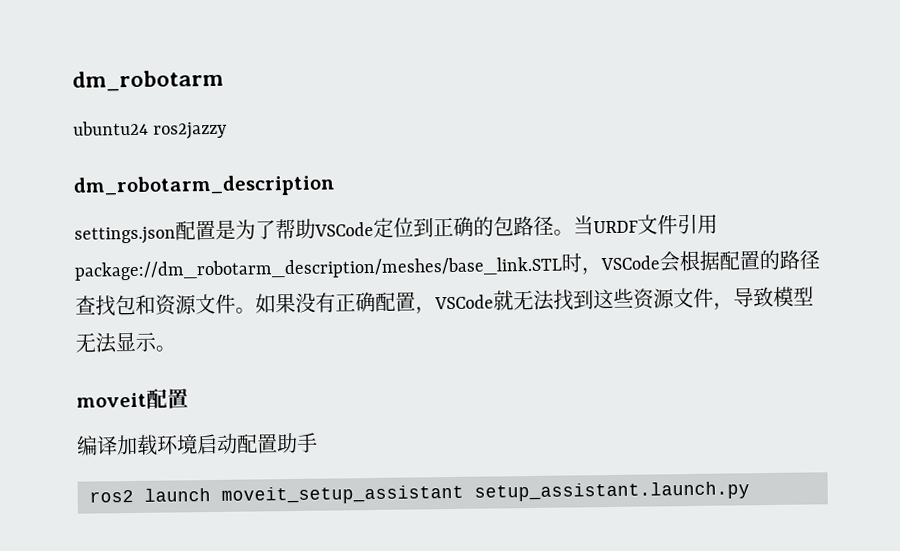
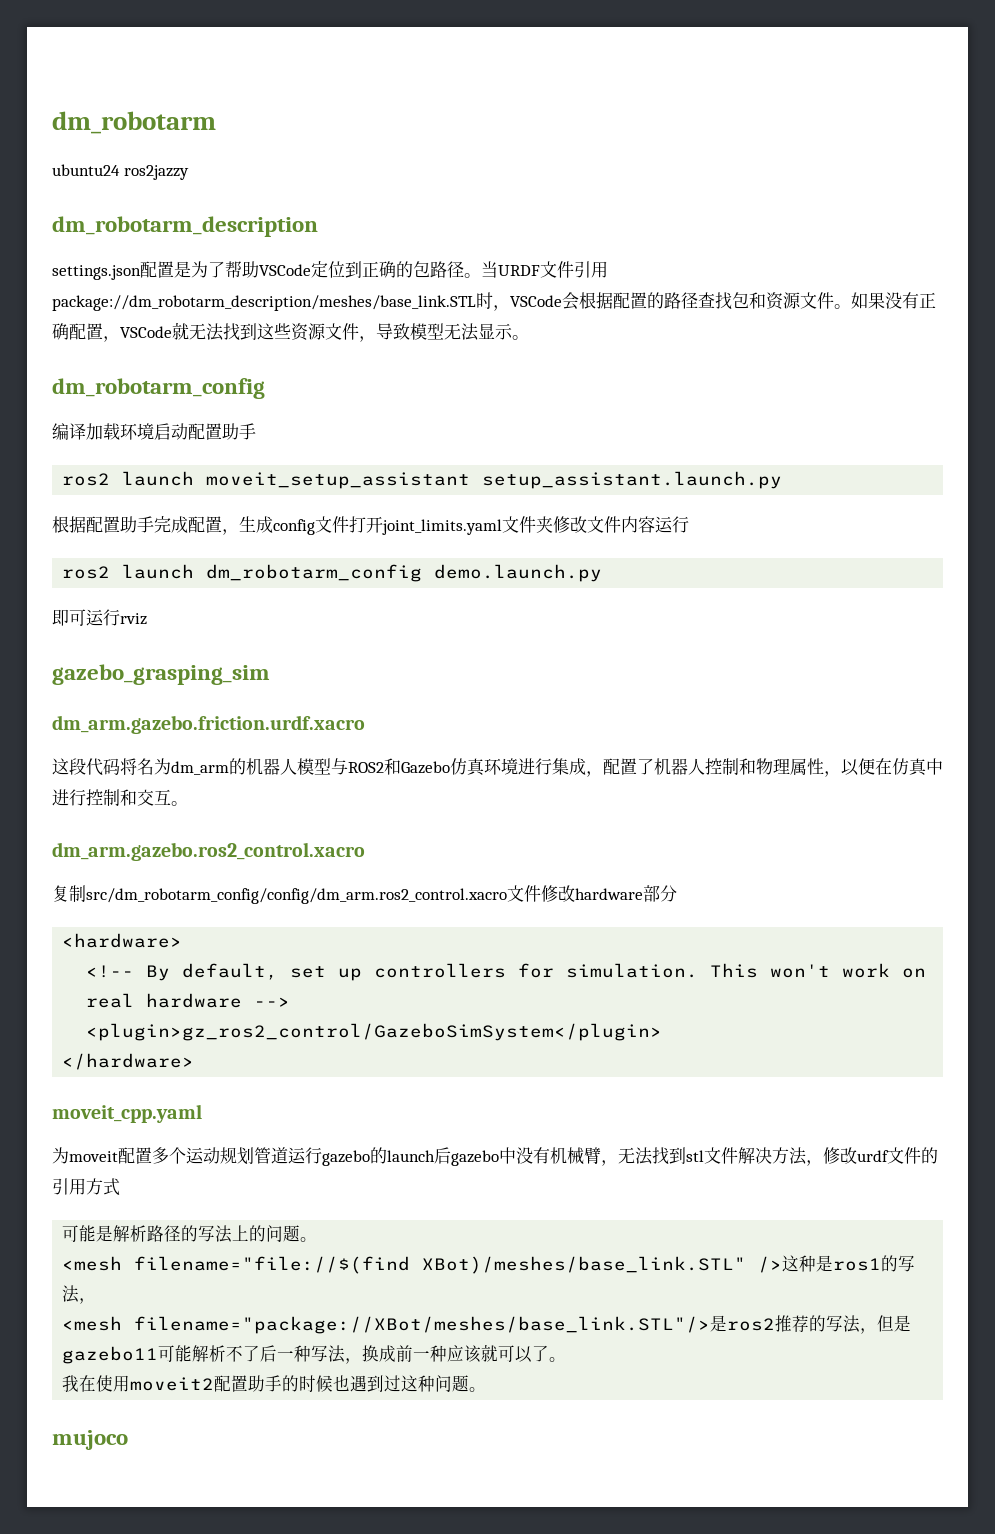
[76,388,189,409] moveit配置 -> [52,378,265,399] dm_robotarm_config
(750, 491) none -> [52,516,689,535] [62,564,603,582] [52,609,147,626] [52,664,270,685] [52,715,365,734] [52,758,943,777] [52,789,188,806] [52,842,365,861] [52,885,677,904] [62,933,183,948] [86,963,927,981] [86,993,291,1008] [86,1023,663,1041] [62,1053,195,1070] [52,1104,202,1123] [52,1147,938,1166] [52,1178,120,1196] [62,1225,318,1243] [62,1255,916,1274] [62,1285,97,1304] [62,1315,912,1334] [62,1345,567,1364] [62,1375,487,1392] [52,1430,128,1450] // 根据配置助手完成配置，生成config文件打开joint_limits.yaml文件夹修改文件内容运行 // ros2 launch dm_robotarm_config demo.launch.py // 即可运行rviz // gazebo_grasping_sim // dm_arm.gazebo.friction.urdf.xacro // 这段代码将名为dm_arm的机器人模型与ROS2和Gazebo仿真环境进行集成，配置了机器人控制和物理属性，以便在仿真中进行控制和交互。 // dm_arm.gazebo.ros2_control.xacro // 复制src/dm_robotarm_config/config/dm_arm.ros2_control.xacro文件修改hardware部分 // <hardware> // <!-- By default, set up controllers for simulation. This won't work on real hardware --> // <plugin>gz_ros2_control/GazeboSimSystem</plugin> // </hardware> // moveit_cpp.yaml // 为moveit配置多个运动规划管道运行gazebo的launch后gazebo中没有机械臂，无法找到stl文件解决方法，修改urdf文件的引用方式 // 可能是解析路径的写法上的问题。 // <mesh filename="file://$(find XBot)/meshes/base_link.STL" />这种是ros1的写法， // <mesh filename="package://XBot/meshes/base_link.STL"/>是ros2推荐的写法，但是gazebo11可能解析不了后一种写法，换成前一种应该就可以了。 // 我在使用moveit2配置助手的时候也遇到过这种问题。 // mujoco

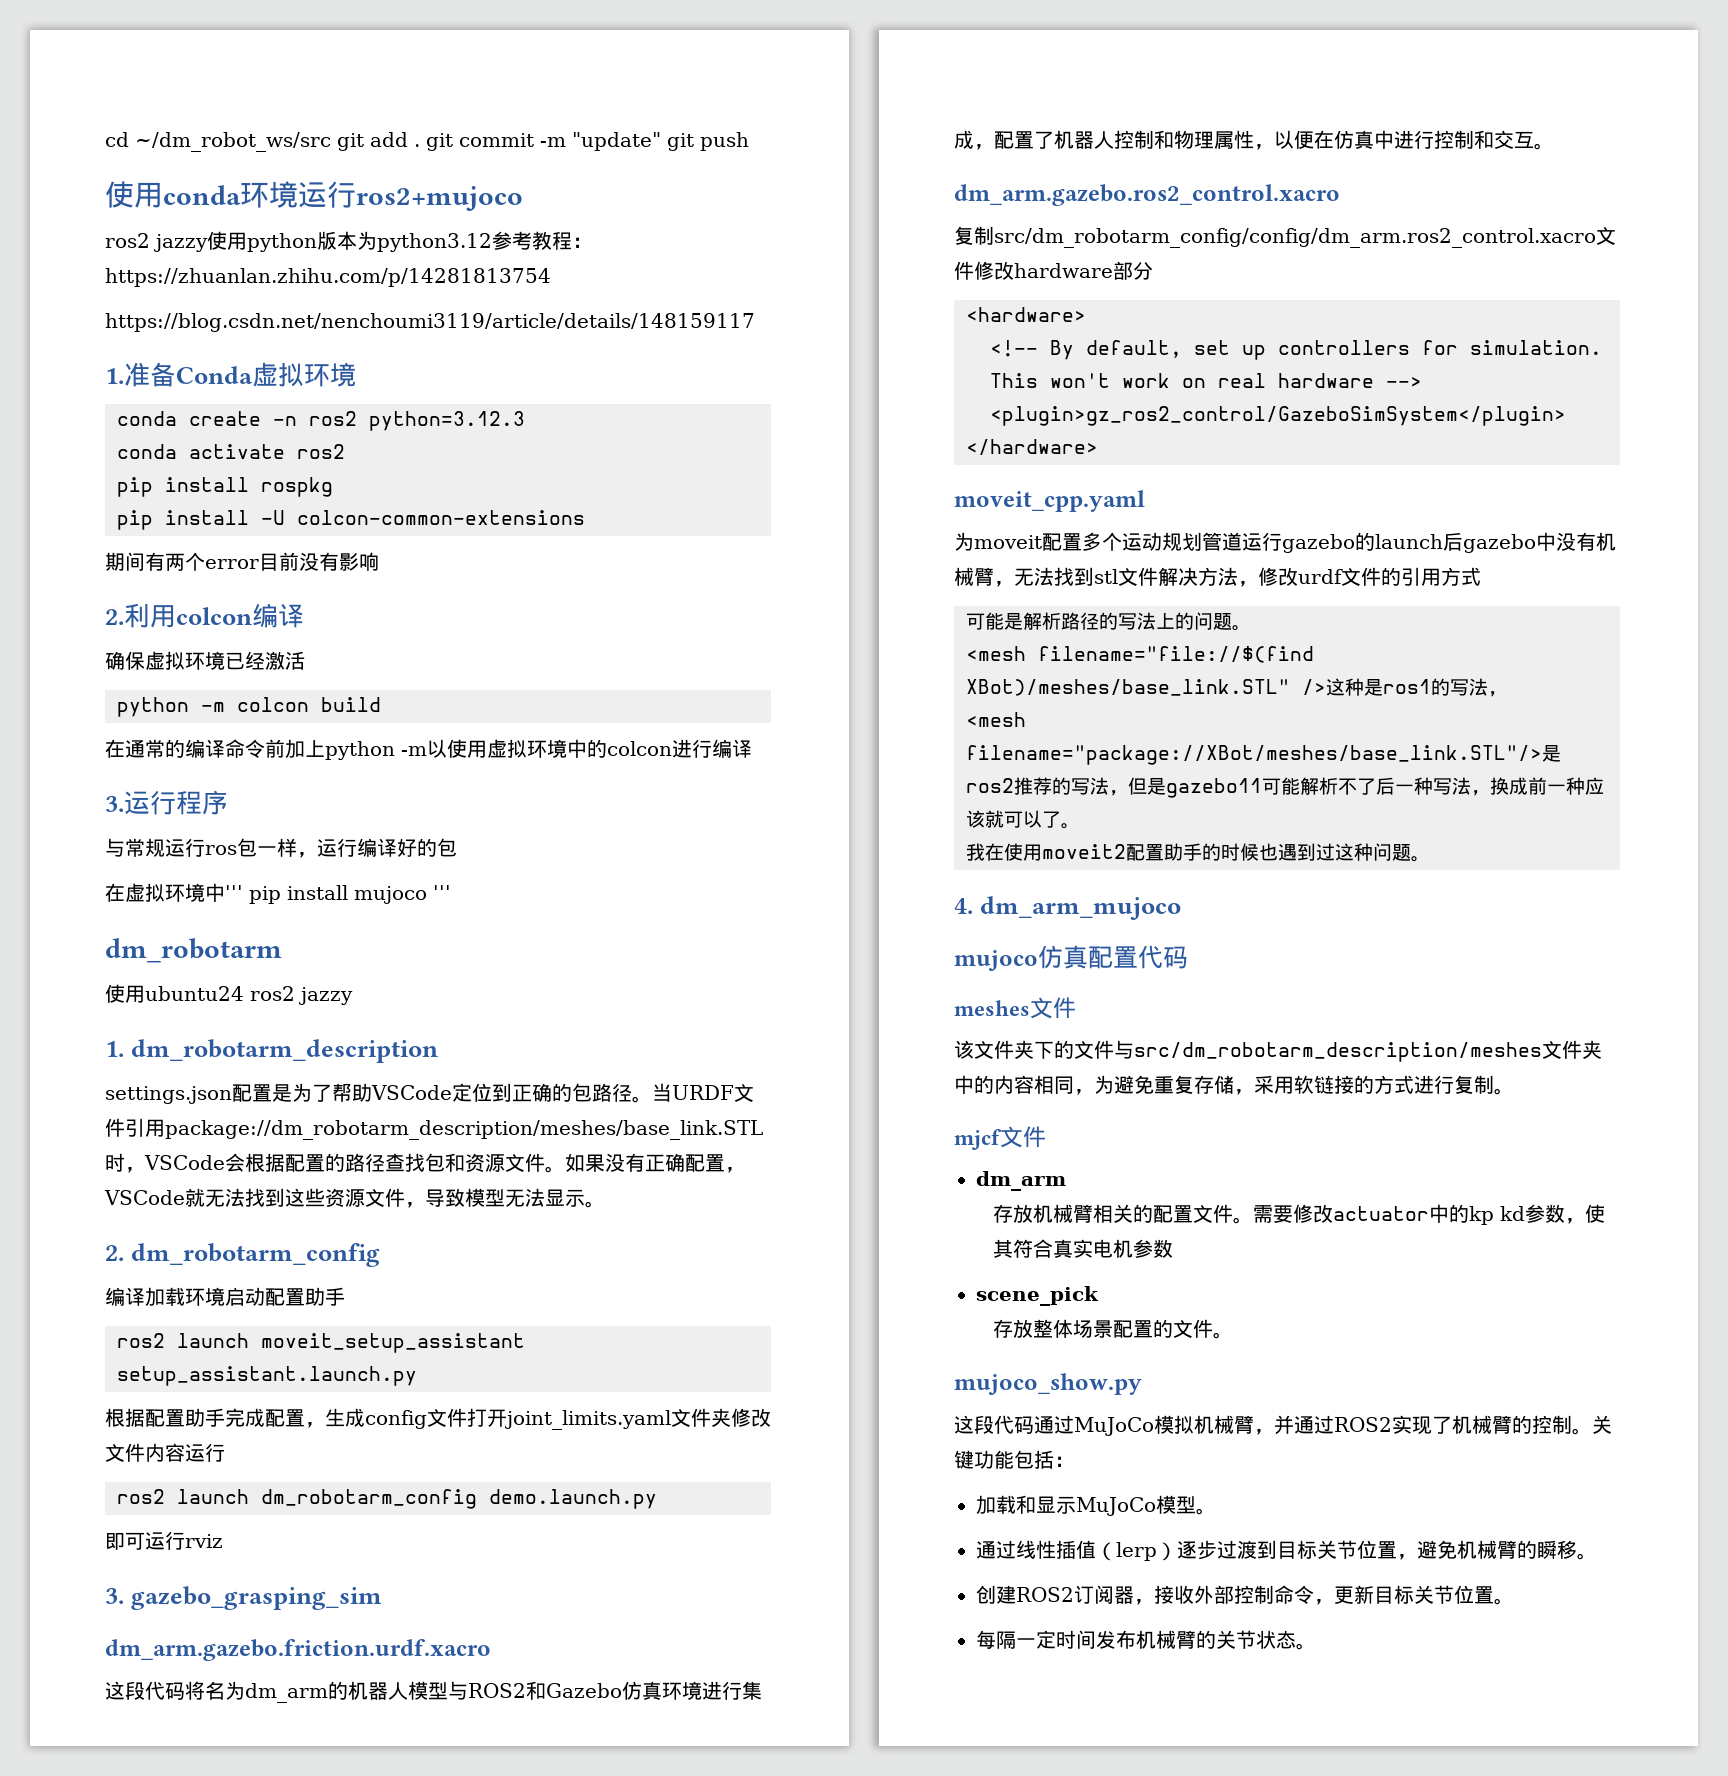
[52,111,216,134] [52,164,189,180] dm_robotarm // ubuntu24 ros2jazzy // -> [105,132,749,152] [105,181,523,211] [105,231,592,252] [105,268,551,287] [105,313,755,332] [105,362,356,387] [117,411,525,431] [117,444,345,459] [117,477,333,497] [117,510,585,530] [105,552,379,571] [105,603,304,628] [105,651,305,670] [117,697,381,717] [105,739,752,760] [105,790,228,815] [105,838,457,858] [105,883,451,904] [105,938,282,963] [105,984,353,1005] [105,1041,124,1057] cd ~/dm_robot_ws/src git add . git commit -m "update" git push // 使用conda环境运行ros2+mujoco // ros2 jazzy使用python版本为python3.12参考教程：https://zhuanlan.zhihu.com/p/14281813754 // https://blog.csdn.net/nenchoumi3119/article/details/148159117 // 1.准备Conda虚拟环境 // conda create -n ros2 python=3.12.3 // conda activate ros2 // pip install rospkg // pip install -U colcon-common-extensions // 期间有两个error目前没有影响 // 2.利用colcon编译 // 确保虚拟环境已经激活 // python -m colcon build // 在通常的编译命令前加上python -m以使用虚拟环境中的colcon进行编译 // 3.运行程序 // 与常规运行ros包一样，运行编译好的包 // 在虚拟环境中''' pip install mujoco ''' // dm_robotarm // 使用ubuntu24 ros2 jazzy // 1.
(529, 337) none -> [105,1245,124,1261] 2.
(147, 619) none -> [105,1588,124,1604] 3.
[52,1430,128,1450] // mujoco -> [954,896,1182,920] [954,945,1188,971] [954,997,1076,1019] [954,1040,1602,1062] [954,1075,1514,1095] [954,1126,1046,1150] [976,1171,1066,1191] [993,1204,1606,1225] [993,1239,1174,1258] [976,1286,1099,1306] [993,1319,1234,1339] [954,1373,1142,1395] [954,1415,1612,1436] [954,1450,1074,1469] [976,1495,1216,1516] [976,1540,1597,1561] [976,1585,1514,1605] [976,1630,1316,1650] // 4. dm_arm_mujoco // mujoco仿真配置代码 // meshes文件 // 该文件夹下的文件与src/dm_robotarm_description/meshes文件夹中的内容相同，为避免重复存储，采用软链接的方式进行复制。 // mjcf文件 // dm_arm // 存放机械臂相关的配置文件。需要修改actuator中的kp kd参数，使其符合真实电机参数 // scene_pick // 存放整体场景配置的文件。 // mujoco_show.py // 这段代码通过MuJoCo模拟机械臂，并通过ROS2实现了机械臂的控制。关键功能包括： // 加载和显示MuJoCo模型。 // 通过线性插值（lerp）逐步过渡到目标关节位置，避免机械臂的瞬移。 // 创建ROS2订阅器，接收外部控制命令，更新目标关节位置。 // 每隔一定时间发布机械臂的关节状态。

